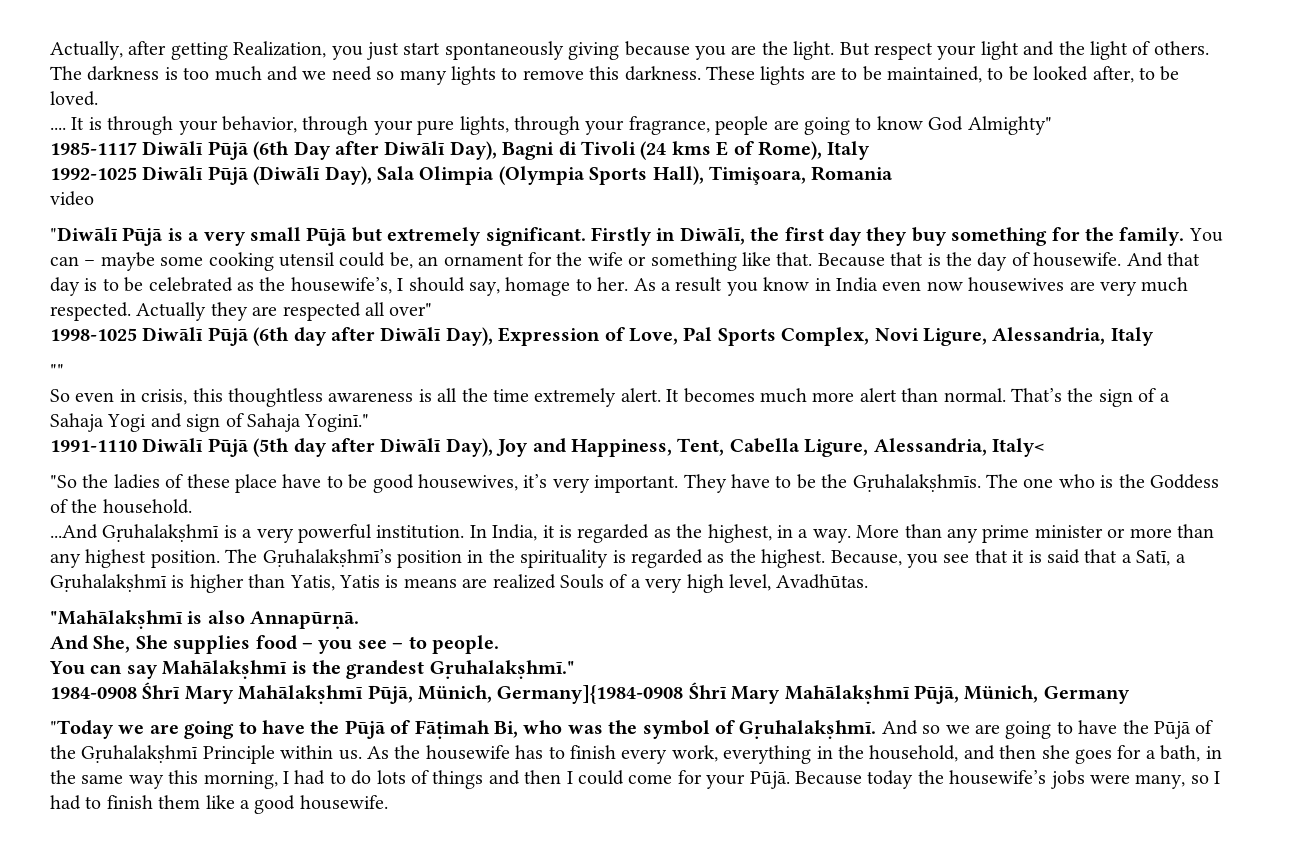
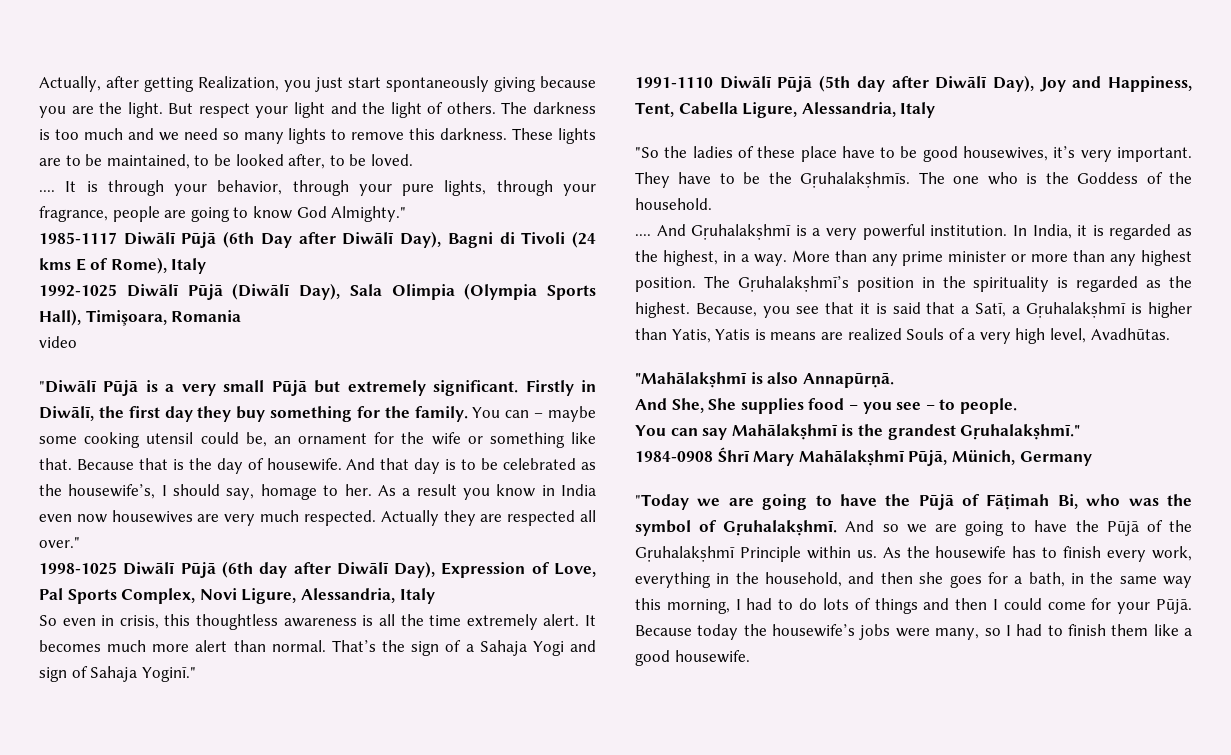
[967,116,1052,135] Almighty" -> [331,206,407,222] Almighty."
[389,303,433,316] over" -> [39,537,80,548] over."
[50,364,64,377] // "" -> (435, 596) none
[991,438,1044,457] Italy< -> [900,102,936,118] Italy
[50,524,98,539] ...And -> [635,224,686,236] .... And
[497,682,1039,704] Germany]{1984-0908 Śhrī Mary Mahālakṣhmī Pūjā, Münich, -> (1015, 457) none

